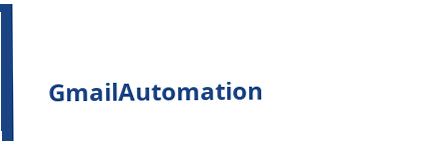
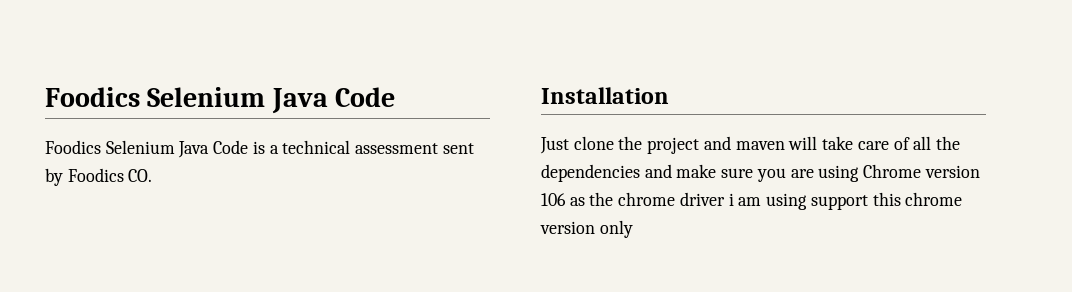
[48,81,264,102] GmailAutomation -> [45,87,396,114] [45,140,474,158] [45,168,153,186] [541,87,669,104] [540,136,960,154] [541,164,980,182] [541,192,963,210] [540,220,633,238] Foodics Selenium Java Code // Foodics Selenium Java Code is a technical assessment sent by Foodics CO. // Installation // Just clone the project and maven will take care of all the dependencies and make sure you are using Chrome version 106 as the chrome driver i am using support this chrome version only

